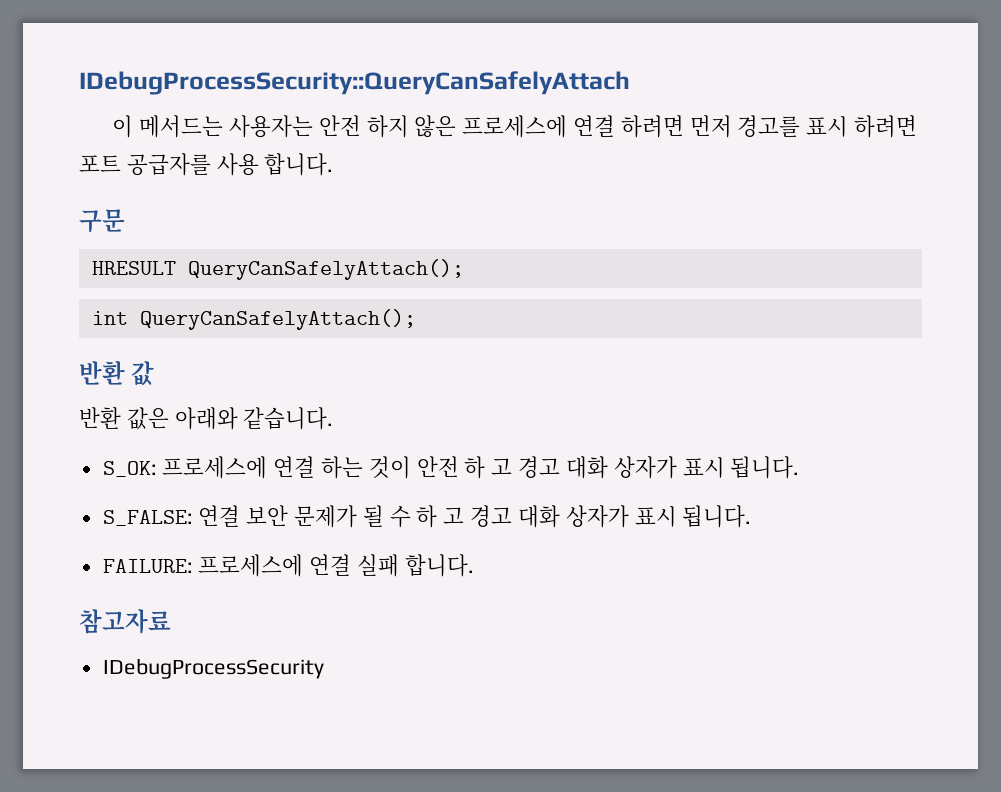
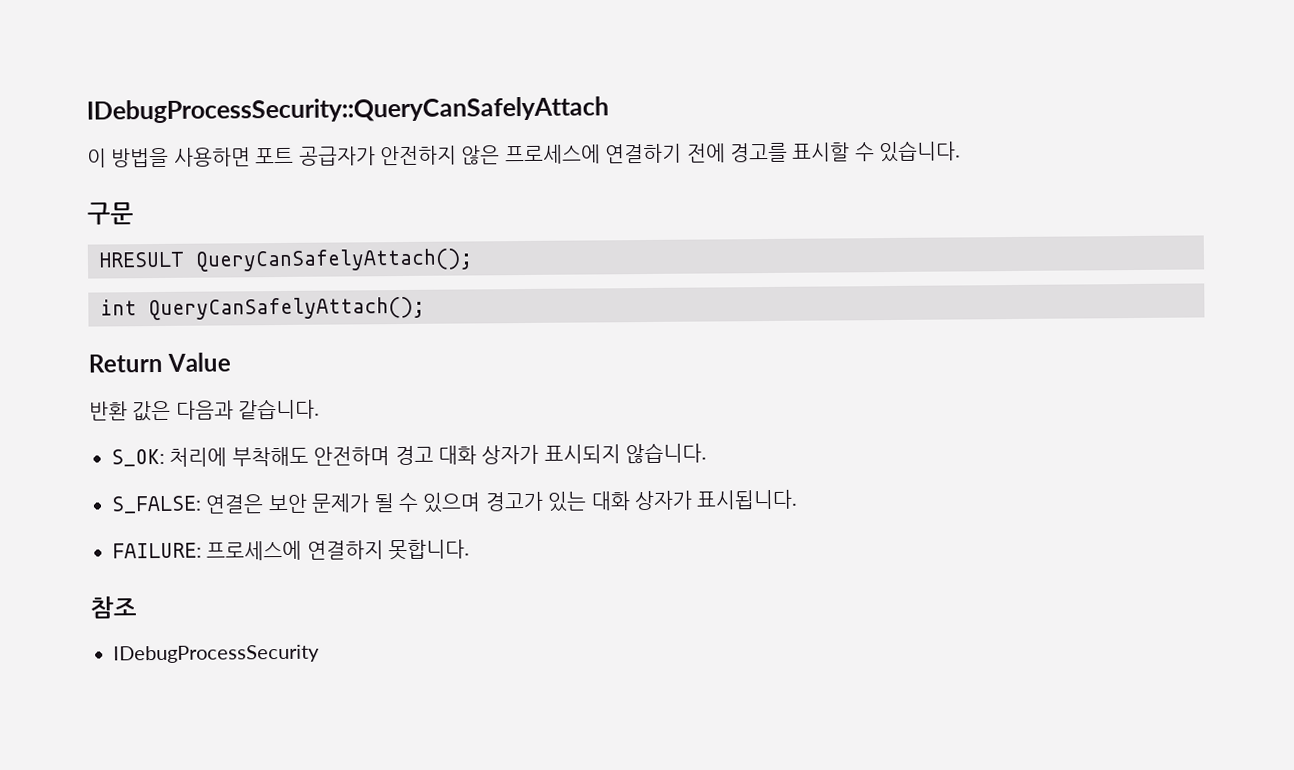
[139,115,918,138] [79,153,334,176] 메서드는 사용자는 안전 하지 않은 프로세스에 연결 하려면 먼저 경고를 표시 하려면 포트 공급자를 사용 합니다. -> [111,140,962,168] 방법을 사용하면 포트 공급자가 안전하지 않은 프로세스에 연결하기 전에 경고를 표시할 수 있습니다.
[79,361,155,386] 반환 값 -> [88,352,232,373] Return Value
[174,407,238,430] 아래와 -> [175,400,234,420] 다음과
[162,456,800,479] 프로세스에 연결 하는 것이 안전 하 고 경고 대화 상자가 표시 됩니다. -> [169,442,708,467] 처리에 부착해도 안전하며 경고 대화 상자가 표시되지 않습니다.
[198,505,241,527] 연결 -> [205,494,265,514] 연결은
[416,505,752,528] [102,554,474,577] [79,609,171,634] 하 고 경고 대화 상자가 표시 됩니다. // FAILURE: 프로세스에 연결 실패 합니다. // 참고자료 -> [422,489,799,513] [112,539,471,561] [90,596,137,619] 있으며 경고가 있는 대화 상자가 표시됩니다. // FAILURE: 프로세스에 연결하지 못합니다. // 참조

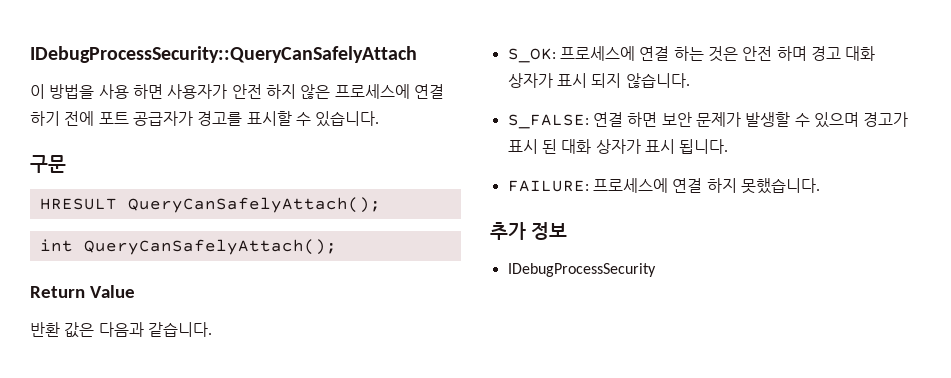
[173,143,726,167] 사용하면 포트 공급자가 안전하지 않은 프로세스에 연결하기 전에 -> [98,84,444,99] [30,111,193,126] 사용 하면 사용자가 안전 하지 않은 프로세스에 연결 하기 전에 포트 공급자가
[169,446,391,467] 처리에 부착해도 안전하며 -> [559,46,807,62] 프로세스에 연결 하는 것은 안전 하며
[543,444,621,464] 표시되지 -> [556,73,622,88] 표시 되지
[205,494,265,514] 연결은 -> [592,112,658,127] 연결 하면
[373,493,395,513] 될 -> [745,112,791,127] 발생할
[547,489,799,512] [112,539,471,561] [90,596,137,619] 있는 대화 상자가 표시됩니다. // FAILURE: 프로세스에 연결하지 못합니다. // 참조 -> [507,139,729,154] [507,178,820,194] [490,222,567,240] 표시 된 대화 상자가 표시 됩니다. // FAILURE: 프로세스에 연결 하지 못했습니다. // 추가 정보

